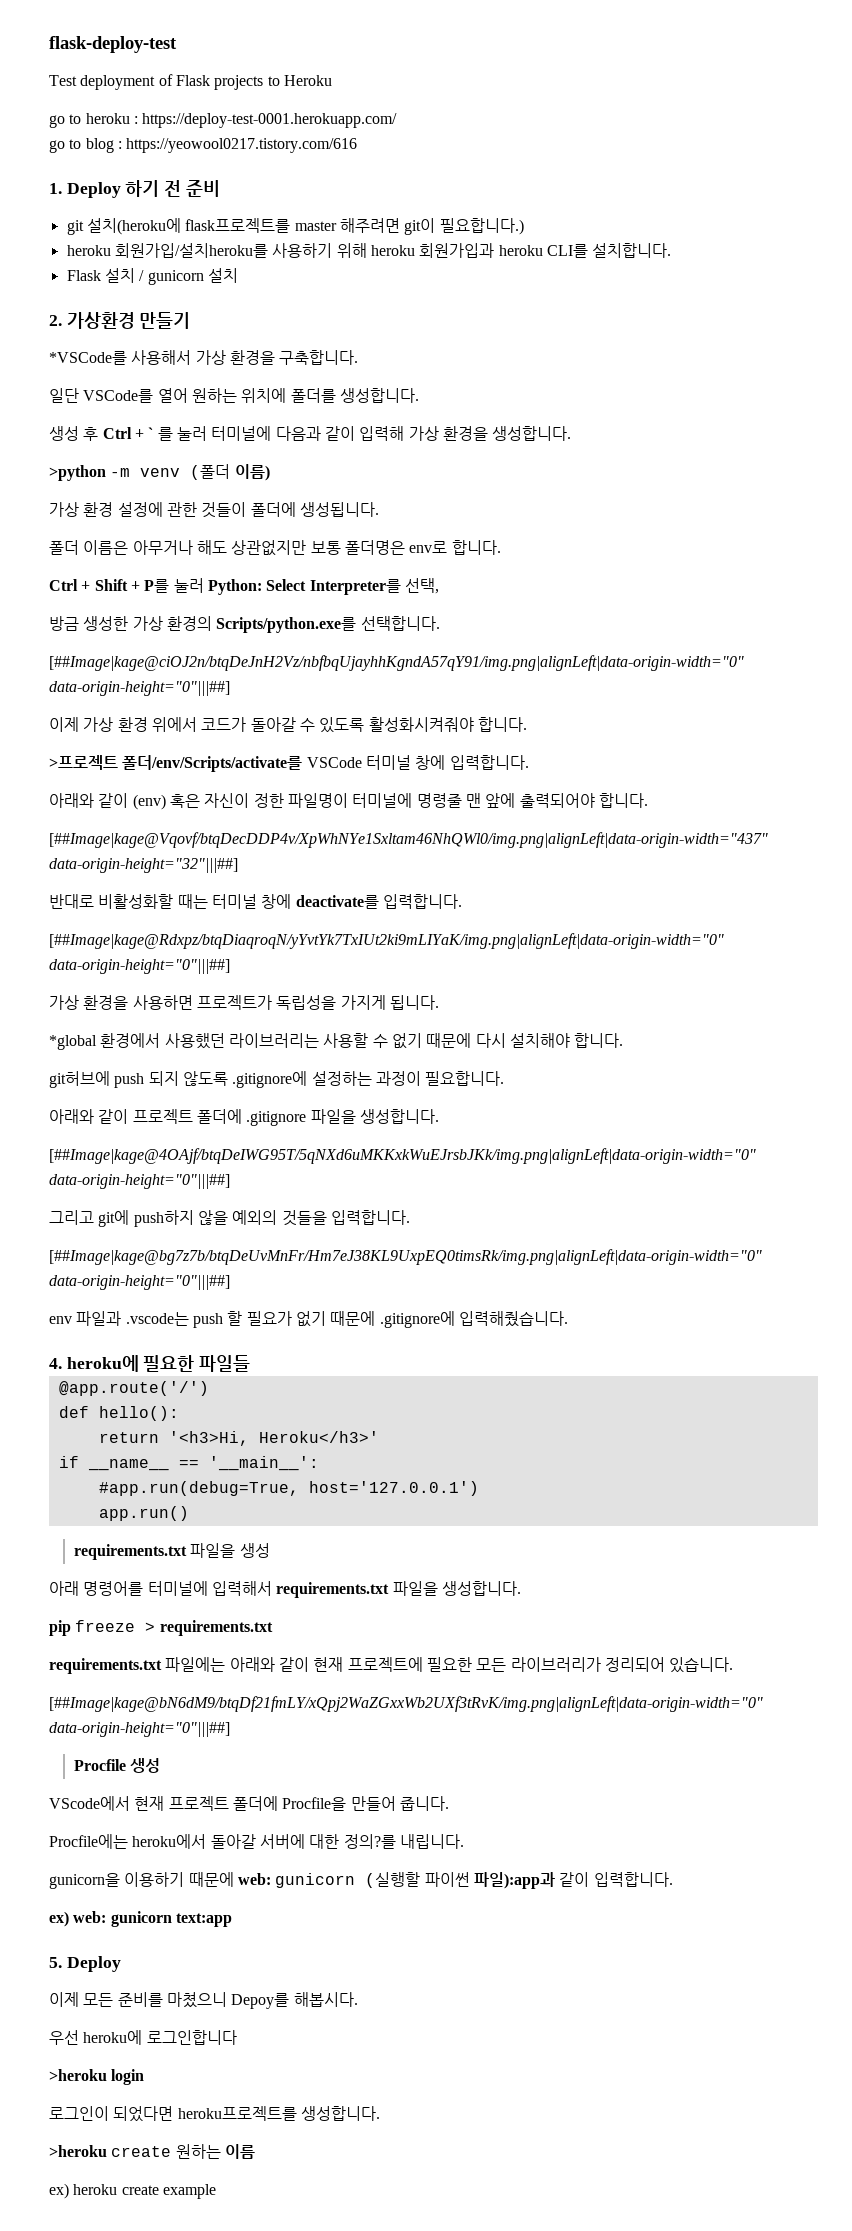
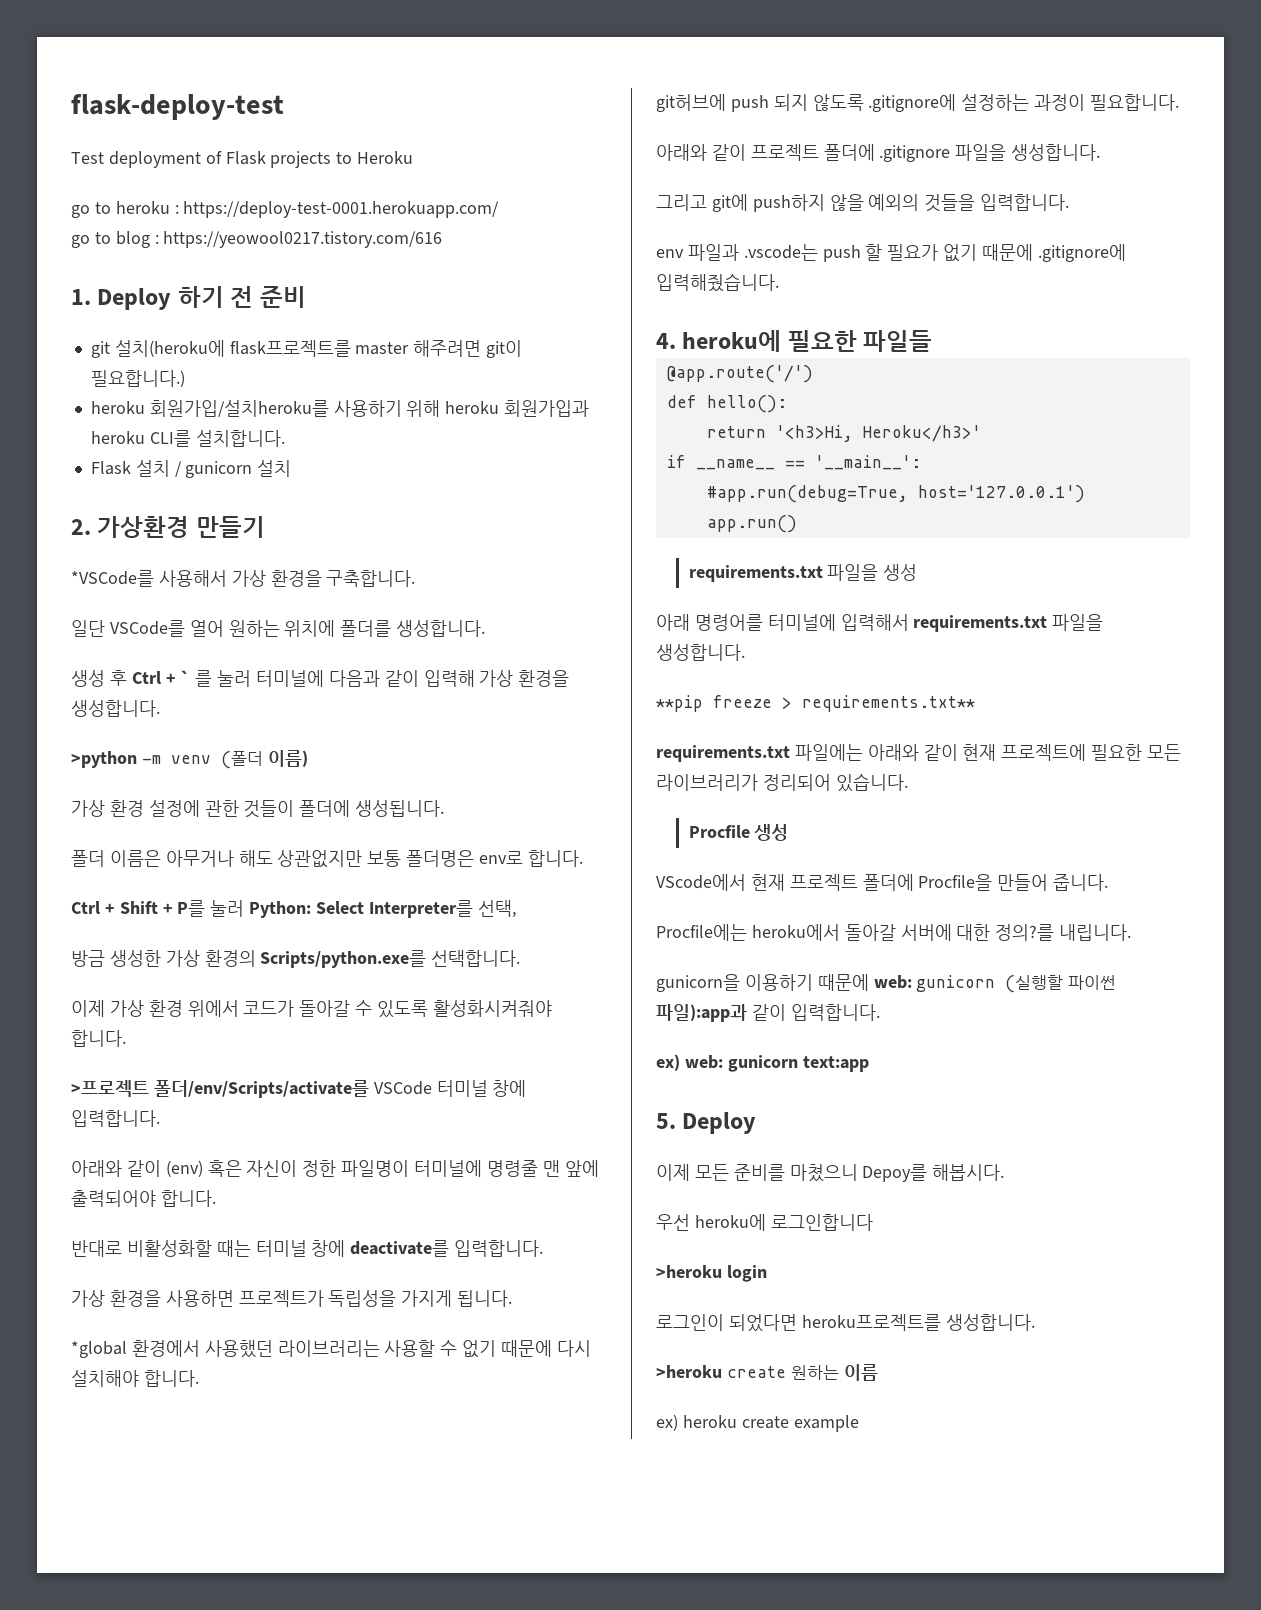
[49,655,744,671] [49,681,230,696] // [##Image|kage@ciOJ2n/btqDeJnH2Vz/nbfbqUjayhhKgndA57qY91/img.png|alignLeft|data-origin-width="0" data-origin-height="0"|||##] -> (521, 958) none
[49,832,768,848] [49,858,238,873] // [##Image|kage@Vqovf/btqDecDDP4v/XpWhNYe1Sxltam46NhQWl0/img.png|alignLeft|data-origin-width="437" data-origin-height="32"|||##] -> (216, 1198) none
[49,933,724,949] [49,959,230,974] // [##Image|kage@Rdxpz/btqDiaqroqN/yYvtYk7TxIUt2ki9mLIYaK/img.png|alignLeft|data-origin-width="0" data-origin-height="0"|||##] -> (544, 1248) none
[49,1148,756,1164] [49,1174,230,1189] // [##Image|kage@4OAjf/btqDeIWG95T/5qNXd6uMKKxkWuEJrsbJKk/img.png|alignLeft|data-origin-width="0" data-origin-height="0"|||##] -> (1101, 152) none
[49,1249,762,1265] [49,1275,230,1290] // [##Image|kage@bg7z7b/btqDeUvMnFr/Hm7eJ38KL9UxpEQ0timsRk/img.png|alignLeft|data-origin-width="0" data-origin-height="0"|||##] -> (1070, 202) none
[49,1620,71,1636] pip -> [656,695,703,712] **pip
[159,1620,273,1636] requirements.txt -> [802,695,975,712] requirements.txt**
[49,1696,763,1712] [49,1722,230,1737] // [##Image|kage@bN6dM9/btqDf21fmLY/xQpj2WaZGxxWb2UXf3tRvK/img.png|alignLeft|data-origin-width="0" data-origin-height="0"|||##] -> (908, 782) none

